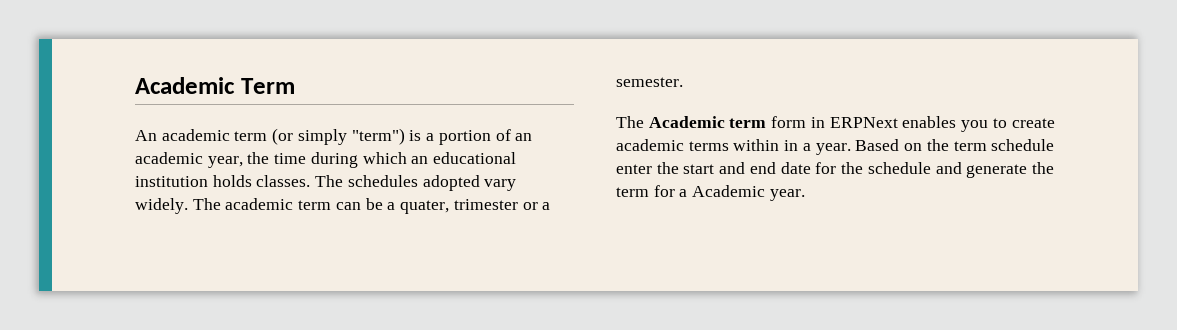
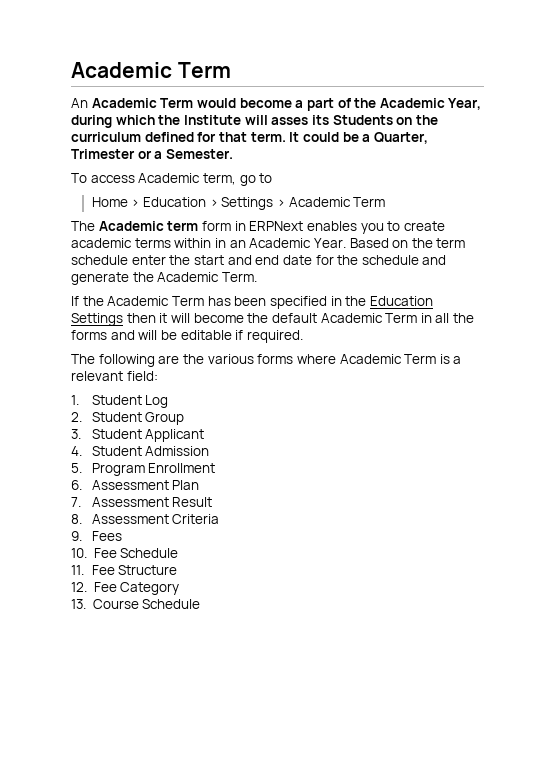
[161,128,533,145] [135,152,517,168] [135,175,517,191] [135,198,551,214] [616,77,683,87] academic term (or simply "term") is a portion of an academic year, the time during which an educational institution holds classes. The schedules adopted vary widely. The academic term can be a quater, trimester or a semester. -> [91,98,482,111] [71,115,438,128] [71,132,428,144] [71,149,233,159] [71,173,273,186] [91,197,386,210] Academic Term would become a part of the Academic Year, during which the Institute will asses its Students on the curriculum defined for that term. It could be a Quarter, Trimester or a Semester. // To access Academic term, go to // Home > Education > Settings > Academic Term
[802,143,851,155] a year. -> [229,238,346,248] an Academic Year.
[616,185,805,201] term for a Academic year. -> [157,272,257,282] [71,296,433,309] [71,313,475,326] [71,330,303,343] [71,354,462,367] [71,371,158,381] [71,395,169,408] [71,412,185,425] [71,429,205,442] [71,446,210,456] [71,463,216,476] [71,480,200,490] [71,497,213,507] [71,514,220,524] [71,531,122,541] [71,548,179,558] [71,565,178,575] [71,582,180,595] [71,599,201,609] Academic Term. // If the Academic Term has been specified in the Education Settings then it will become the default Academic Term in all the forms and will be editable if required. // The following are the various forms where Academic Term is a relevant field: // 1. Student Log // 2. Student Group // 3. Student Applicant // 4. Student Admission // 5. Program Enrollment // 6. Assessment Plan // 7. Assessment Result // 8. Assessment Criteria // 9. Fees // 10. Fee Schedule // 11. Fee Structure // 12. Fee Category // 13. Course Schedule

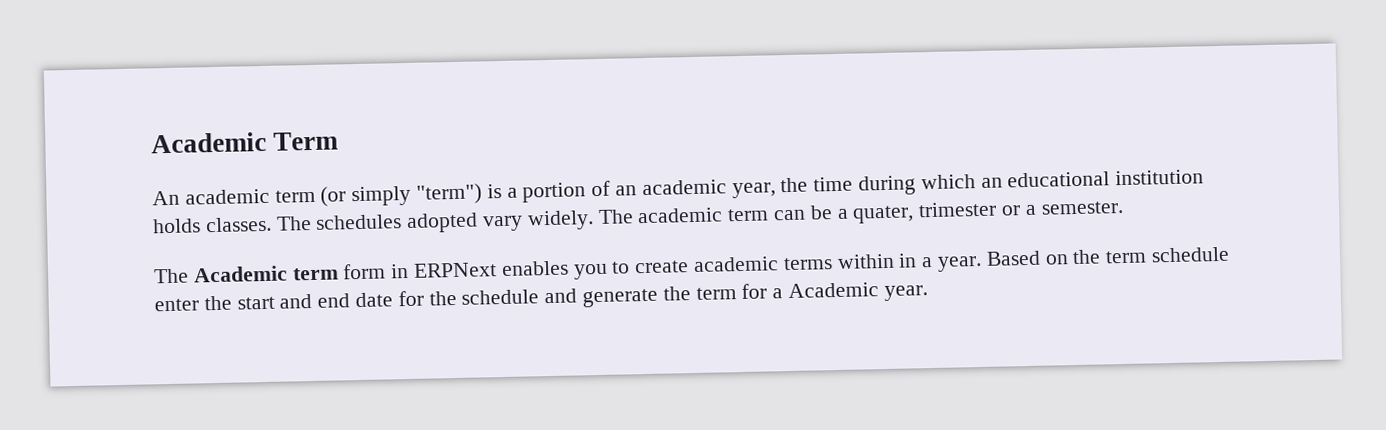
[91,98,482,111] [71,115,438,128] [71,132,428,144] [71,149,233,159] [71,173,273,186] [91,197,386,210] Academic Term would become a part of the Academic Year, during which the Institute will asses its Students on the curriculum defined for that term. It could be a Quarter, Trimester or a Semester. // To access Academic term, go to // Home > Education > Settings > Academic Term -> [184,169,1205,207] [152,200,1124,234] academic term (or simply "term") is a portion of an academic year, the time during which an educational institution holds classes. The schedules adopted vary widely. The academic term can be a quater, trimester or a semester.
[229,238,346,248] an Academic Year. -> [921,255,983,272] a year.
[157,272,257,282] [71,296,433,309] [71,313,475,326] [71,330,303,343] [71,354,462,367] [71,371,158,381] [71,395,169,408] [71,412,185,425] [71,429,205,442] [71,446,210,456] [71,463,216,476] [71,480,200,490] [71,497,213,507] [71,514,220,524] [71,531,122,541] [71,548,179,558] [71,565,178,575] [71,582,180,595] [71,599,201,609] Academic Term. // If the Academic Term has been specified in the Education Settings then it will become the default Academic Term in all the forms and will be editable if required. // The following are the various forms where Academic Term is a relevant field: // 1. Student Log // 2. Student Group // 3. Student Applicant // 4. Student Admission // 5. Program Enrollment // 6. Assessment Plan // 7. Assessment Result // 8. Assessment Criteria // 9. Fees // 10. Fee Schedule // 11. Fee Structure // 12. Fee Category // 13. Course Schedule -> [695,282,928,302] term for a Academic year.

